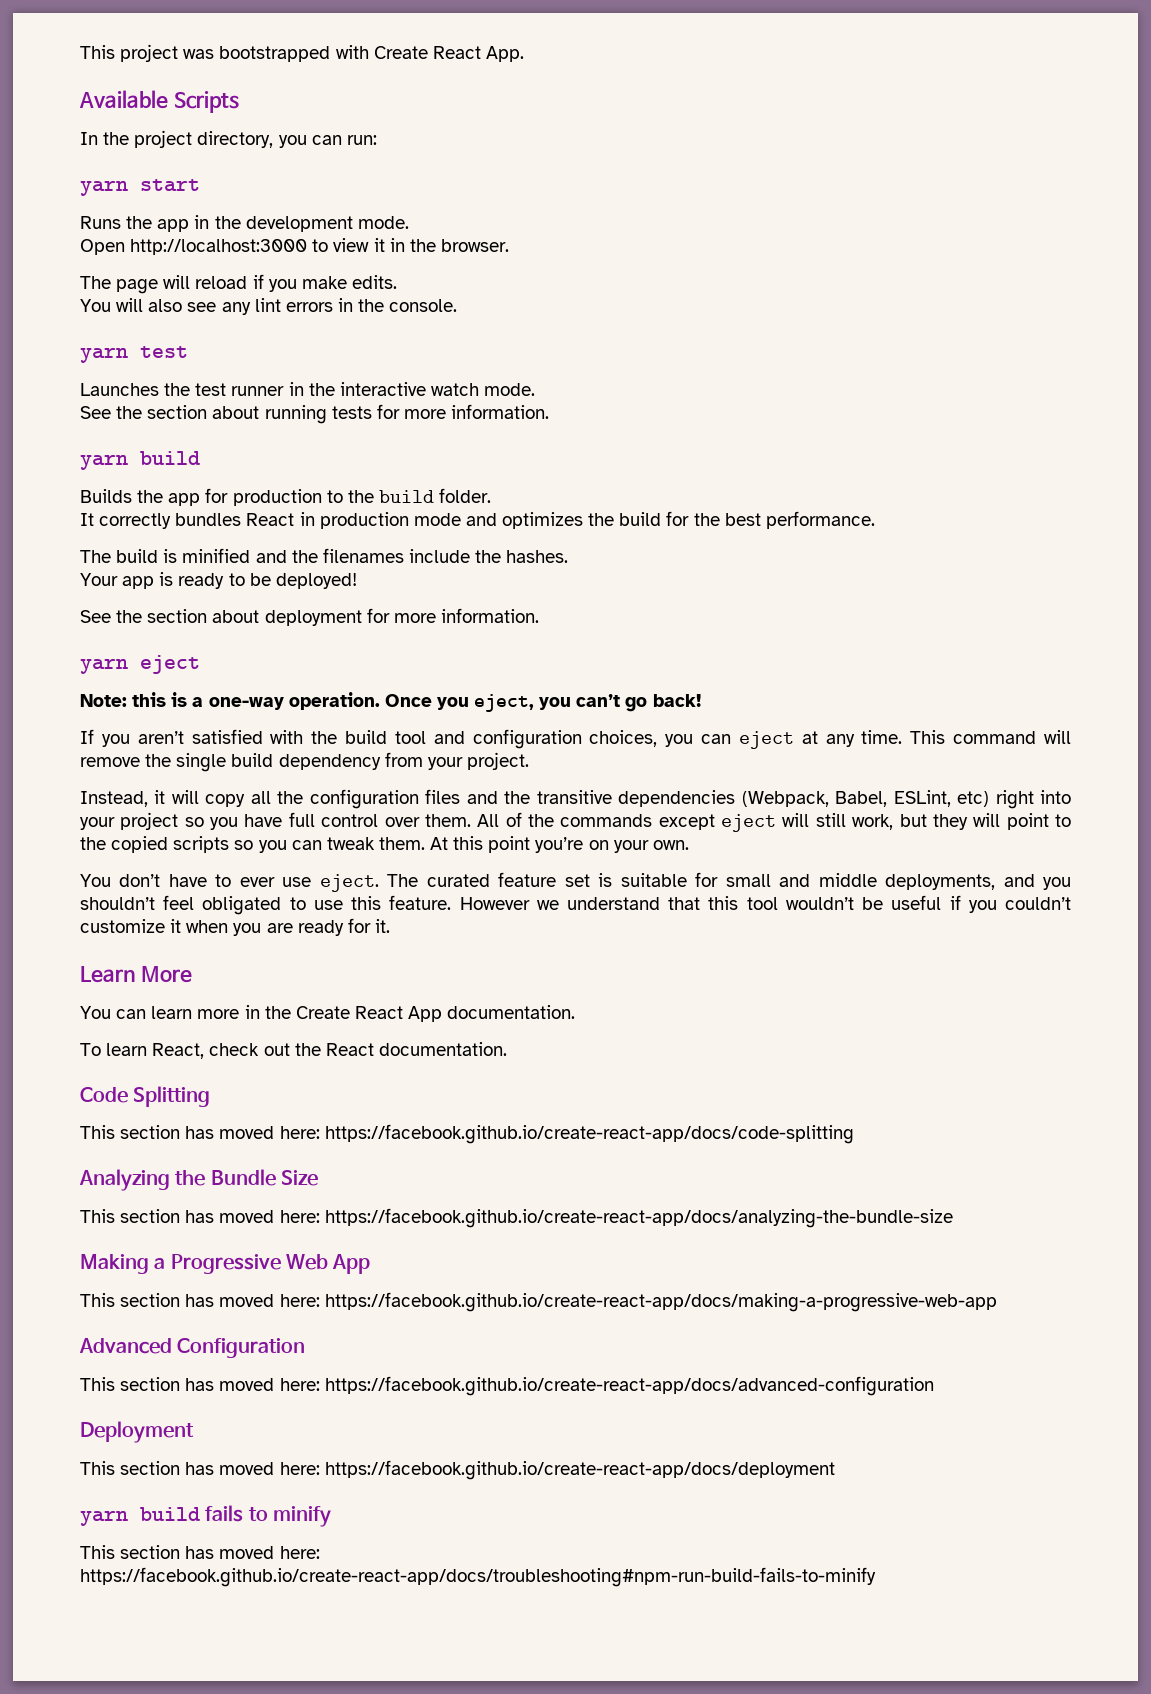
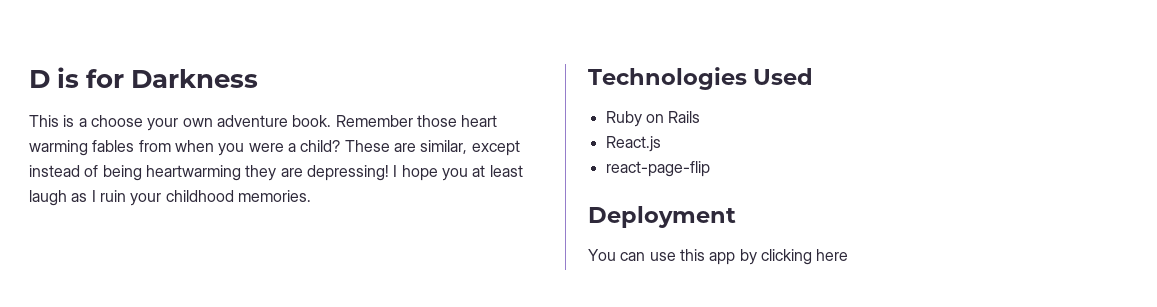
[80,44,524,62] [79,90,239,113] [80,130,377,148] [80,179,200,196] [80,215,409,232] [80,238,509,255] [80,274,397,294] [80,298,458,315] [80,346,188,363] [80,382,536,396] [80,404,550,424] [80,451,200,470] [80,488,492,506] [80,511,875,529] [80,548,569,563] [80,572,357,589] [80,608,539,626] [80,655,200,674] [80,692,701,712] [80,729,1072,749] [80,752,529,772] [80,789,1072,809] [80,812,1072,832] [80,836,689,853] [80,872,1072,892] [80,895,1071,915] [80,918,390,936] [80,966,192,983] [80,1005,576,1022] [80,1042,507,1059] [80,1086,211,1107] [80,1124,854,1144] [79,1169,318,1191] [80,1208,953,1228] [80,1254,371,1274] [80,1292,997,1312] [79,1338,306,1358] [80,1376,934,1396] [80,1421,194,1443] [80,1460,835,1480] [80,1505,331,1527] [80,1545,320,1559] [80,1567,876,1587] This project was bootstrapped with Create React App. // Available Scripts // In the project directory, you can run: // yarn start // Runs the app in the development mode. // Open http://localhost:3000 to view it in the browser. // The page will reload if you make edits. // You will also see any lint errors in the console. // yarn test // Launches the test runner in the interactive watch mode. // See the section about running tests for more information. // yarn build // Builds the app for production to the build folder. // It correctly bundles React in production mode and optimizes the build for the best performance. // The build is minified and the filenames include the hashes. // Your app is ready to be deployed! // See the section about deployment for more information. // yarn eject // Note: this is a one-way operation. Once you eject, you can’t go back! // If you aren’t satisfied with the build tool and configuration choices, you can eject at any time. This command will remove the single build dependency from your project. // Instead, it will copy all the configuration files and the transitive dependencies (Webpack, Babel, ESLint, etc) right into your project so you have full control over them. All of the commands except eject will still work, but they will point to the copied scripts so you can tweak them. At this point you’re on your own. // You don’t have to ever use eject. The curated feature set is suitable for small and middle deployments, and you shouldn’t feel obligated to use this feature. However we understand that this tool wouldn’t be useful if you couldn’t customize it when you are ready for it. // Learn More // You can learn more in the Create React App documentation. // To learn React, check out the React documentation. // Code Splitting // This section has moved here: https://facebook.github.io/create-react-app/docs/code-splitting // Analyzing the Bundle Size // This section has moved here: https://facebook.github.io/create-react-app/docs/analyzing-the-bundle-size // Making a Progressive Web App // This section has moved here: https://facebook.github.io/create-react-app/docs/making-a-progressive-web-app // Advanced Configuration // This section has moved here: https://facebook.github.io/create-react-app/docs/advanced-configuration // Deployment // This section has moved here: https://facebook.github.io/create-react-app/docs/deployment // yarn build fails to minify // This section has moved here: https://facebook.github.io/create-react-app/docs/troubleshooting#npm-run-build-fails-to-minify -> [29,67,259,88] [29,115,498,131] [29,140,520,156] [29,165,523,181] [29,190,311,206] [588,67,814,90] [605,111,701,127] [605,136,661,152] [605,161,710,177] [588,206,736,228] [588,249,849,265] D is for Darkness // This is a choose your own adventure book. Remember those heart warming fables from when you were a child? These are similar, except instead of being heartwarming they are depressing! I hope you at least laugh as I ruin your childhood memories. // Technologies Used // Ruby on Rails // React.js // react-page-flip // Deployment // You can use this app by clicking here

